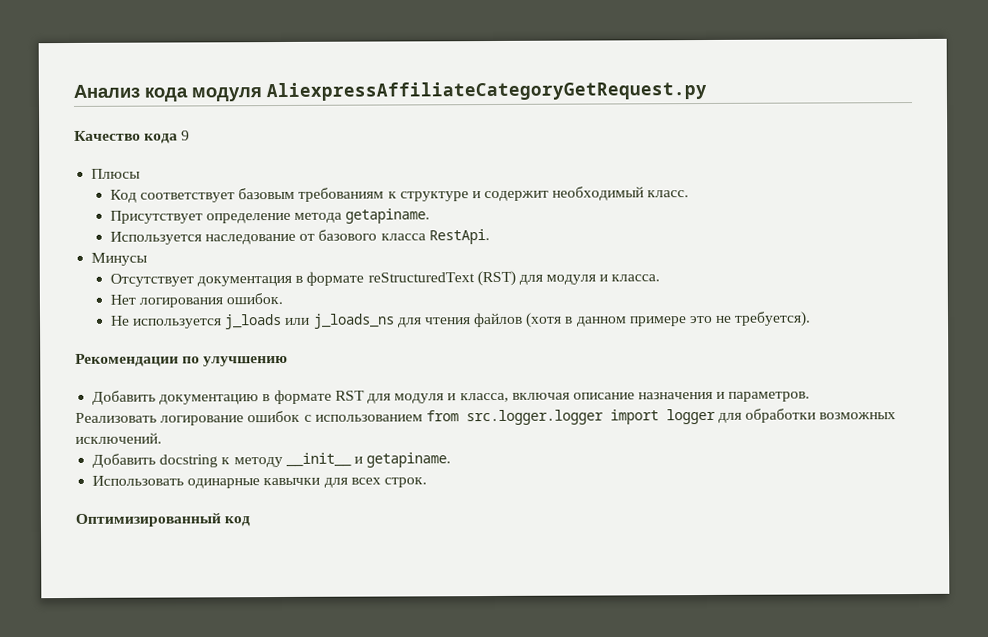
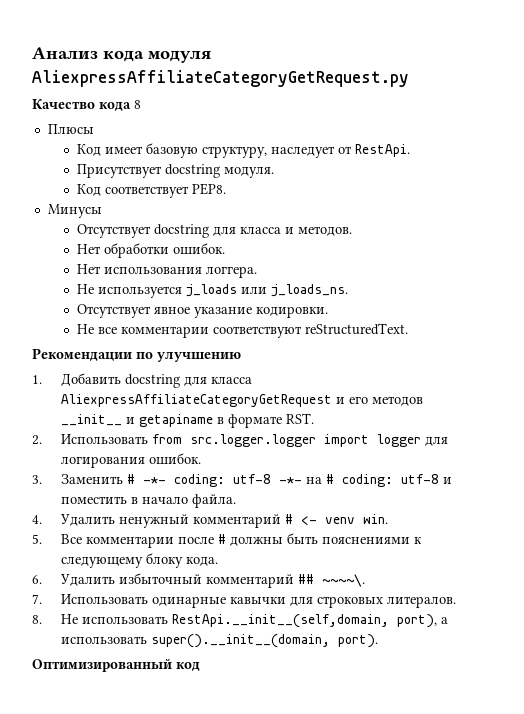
[181,130,191,141] 9 -> [134,100,141,109] 8
[139,186,690,203] [109,208,431,224] [109,229,490,245] [91,252,149,266] [109,270,661,287] [109,292,284,308] соответствует базовым требованиям к структуре и содержит необходимый класс. // Присутствует определение метода getapiname. // Используется наследование от базового класса RestApi. // Минусы // Отсутствует документация в формате reStructuredText (RST) для модуля и класса. // Нет логирования ошибок. -> [104,143,410,158] [76,164,274,178] [76,183,226,198] [47,204,102,218] [76,224,352,238] [76,243,225,258] [76,264,257,278] имеет базовую структуру, наследует от RestApi. // Присутствует docstring модуля. // Код соответствует PEP8. // Минусы // Отсутствует docstring для класса и методов. // Нет обработки ошибок. // Нет использования логгера.
[312,311,812,329] [75,353,289,367] [92,389,811,405] [75,410,423,426] j_loads_ns для чтения файлов (хотя в данном примере это не требуется). // Рекомендации по улучшению // Добавить документацию в формате RST для модуля и класса, включая описание назначения и параметров. // Реализовать логирование ошибок с использованием -> [270,284,348,297] [76,304,328,318] [76,323,408,338] [32,348,241,362] [32,373,252,388] [60,394,423,407] [60,413,314,428] [32,434,148,445] j_loads_ns. // Отсутствует явное указание кодировки. // Не все комментарии соответствуют reStructuredText. // Рекомендации по улучшению // 1. Добавить docstring для класса AliexpressAffiliateCategoryGetRequest и его методов __init__ и getapiname в формате RST. // 2. Использовать
[745,408,897,423] [75,432,162,444] [92,452,452,468] [92,475,427,489] обработки возможных исключений. // Добавить docstring к методу __init__ и getapiname. // Использовать одинарные кавычки для всех строк. -> [60,453,201,468] [32,474,452,487] [60,494,236,508] [32,514,388,528] [32,533,422,548] [60,553,218,568] [32,573,365,588] [32,594,456,608] [32,614,448,628] [60,634,378,648] логирования ошибок. // 3. Заменить # -*- coding: utf-8 -*- на # coding: utf-8 и поместить в начало файла. // 4. Удалить ненужный комментарий # <- venv win. // 5. Все комментарии после # должны быть пояснениями к следующему блоку кода. // 6. Удалить избыточный комментарий ## ~~~~\. // 7. Использовать одинарные кавычки для строковых литералов. // 8. Не использовать RestApi.__init__(self,domain, port), а использовать super().__init__(domain, port).

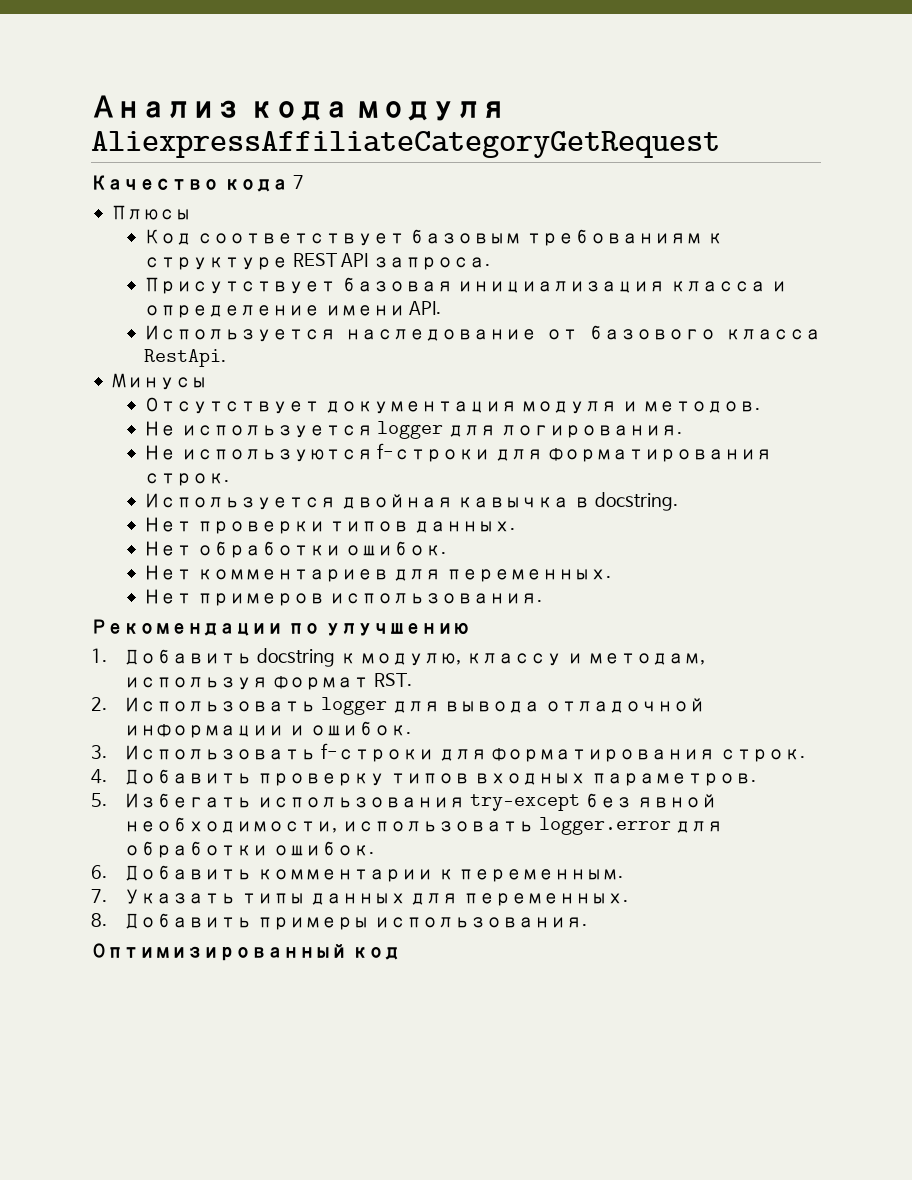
[32,70,409,87] AliexpressAffiliateCategoryGetRequest.py -> [91,131,720,158] AliexpressAffiliateCategoryGetRequest
[134,100,141,109] 8 -> [292,175,304,189] 7
[104,143,410,158] [76,164,274,178] [76,183,226,198] имеет базовую структуру, наследует от RestApi. // Присутствует docstring модуля. // Код соответствует PEP8. -> [196,229,724,246] [143,253,491,270] [143,277,788,294] [143,301,442,318] [143,325,821,342] [143,349,226,367] соответствует базовым требованиям к структуре REST API запроса. // Присутствует базовая инициализация класса и определение имени API. // Используется наследование от базового класса RestApi.
[153,224,281,238] docstring для класса -> [324,401,618,414] документация модуля
[76,243,225,258] [76,264,257,278] [76,284,348,298] [76,304,328,318] [76,323,408,338] Нет обработки ошибок. // Нет использования логгера. // Не используется j_loads или j_loads_ns. // Отсутствует явное указание кодировки. // Не все комментарии соответствуют reStructuredText. -> [143,421,683,439] [143,443,773,462] [143,473,229,486] [143,492,679,511] [143,517,516,534] [143,541,447,558] [143,565,612,582] [143,589,543,606] Не используется logger для логирования. // Не используются f-строки для форматирования строк. // Используется двойная кавычка в docstring. // Нет проверки типов данных. // Нет обработки ошибок. // Нет комментариев для переменных. // Нет примеров использования.
[183,377,252,386] [60,394,423,407] [60,413,314,428] [32,434,448,447] [60,453,201,468] [32,474,452,487] [60,494,236,508] [32,514,388,528] [32,533,422,548] [60,553,218,568] [32,573,365,588] [32,594,456,608] [32,614,448,628] [60,634,378,648] для класса AliexpressAffiliateCategoryGetRequest и его методов __init__ и getapiname в формате RST. // 2. Использовать from src.logger.logger import logger для логирования ошибок. // 3. Заменить # -*- coding: utf-8 -*- на # coding: utf-8 и поместить в начало файла. // 4. Удалить ненужный комментарий # <- venv win. // 5. Все комментарии после # должны быть пояснениями к следующему блоку кода. // 6. Удалить избыточный комментарий ## ~~~~\. // 7. Использовать одинарные кавычки для строковых литералов. // 8. Не использовать RestApi.__init__(self,domain, port), а использовать super().__init__(domain, port). -> [339,653,706,666] [123,673,412,690] [91,697,706,715] [123,721,411,738] [91,743,806,762] [91,769,757,786] [91,793,718,811] [123,817,724,835] [123,841,374,858] [91,865,624,882] [91,889,629,906] [91,913,587,930] к модулю, классу и методам, используя формат RST. // 2. Использовать logger для вывода отладочной информации и ошибок. // 3. Использовать f-строки для форматирования строк. // 4. Добавить проверку типов входных параметров. // 5. Избегать использования try-except без явной необходимости, использовать logger.error для обработки ошибок. // 6. Добавить комментарии к переменным. // 7. Указать типы данных для переменных. // 8. Добавить примеры использования.

